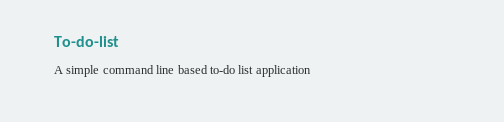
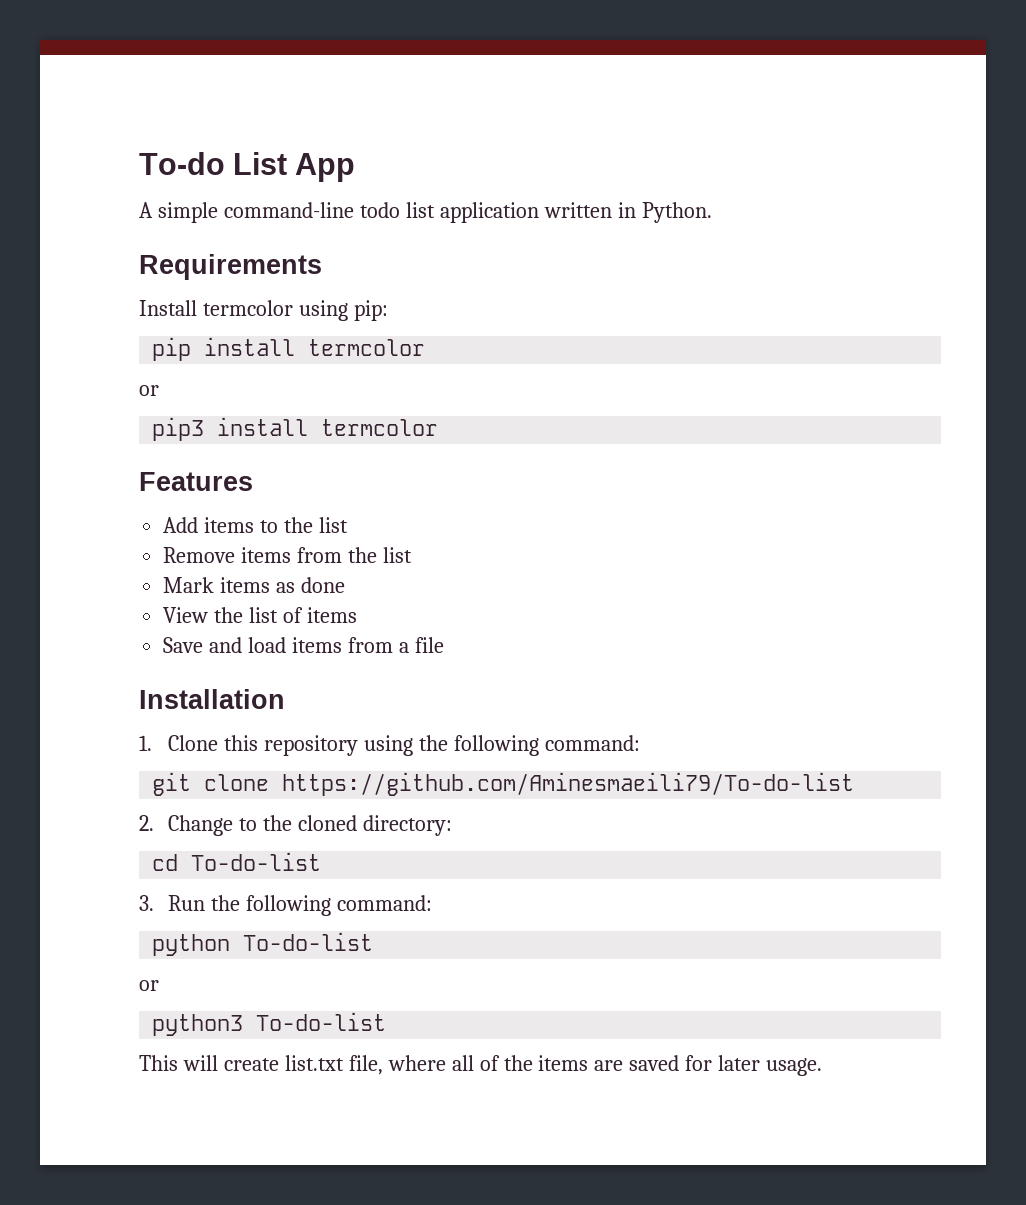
[54,36,119,47] To-do-list -> [139,152,356,182] To-do List App
[102,65,311,77] command line based to-do list application -> [223,202,712,223] [139,254,322,280] [139,300,388,321] [152,337,426,361] [139,385,159,396] [152,417,439,441] [139,472,253,491] [163,517,348,533] [163,547,412,563] [163,577,346,593] [163,607,357,623] [163,637,444,653] [139,689,285,709] [139,735,641,756] [152,772,855,796] [139,815,453,836] [152,852,322,871] [139,895,433,916] [152,932,374,956] [139,980,159,991] [152,1012,387,1036] [139,1055,823,1076] command-line todo list application written in Python. // Requirements // Install termcolor using pip: // pip install termcolor // or // pip3 install termcolor // Features // Add items to the list // Remove items from the list // Mark items as done // View the list of items // Save and load items from a file // Installation // 1. Clone this repository using the following command: // git clone https://github.com/Aminesmaeili79/To-do-list // 2. Change to the cloned directory: // cd To-do-list // 3. Run the following command: // python To-do-list // or // python3 To-do-list // This will create list.txt file, where all of the items are saved for later usage.

